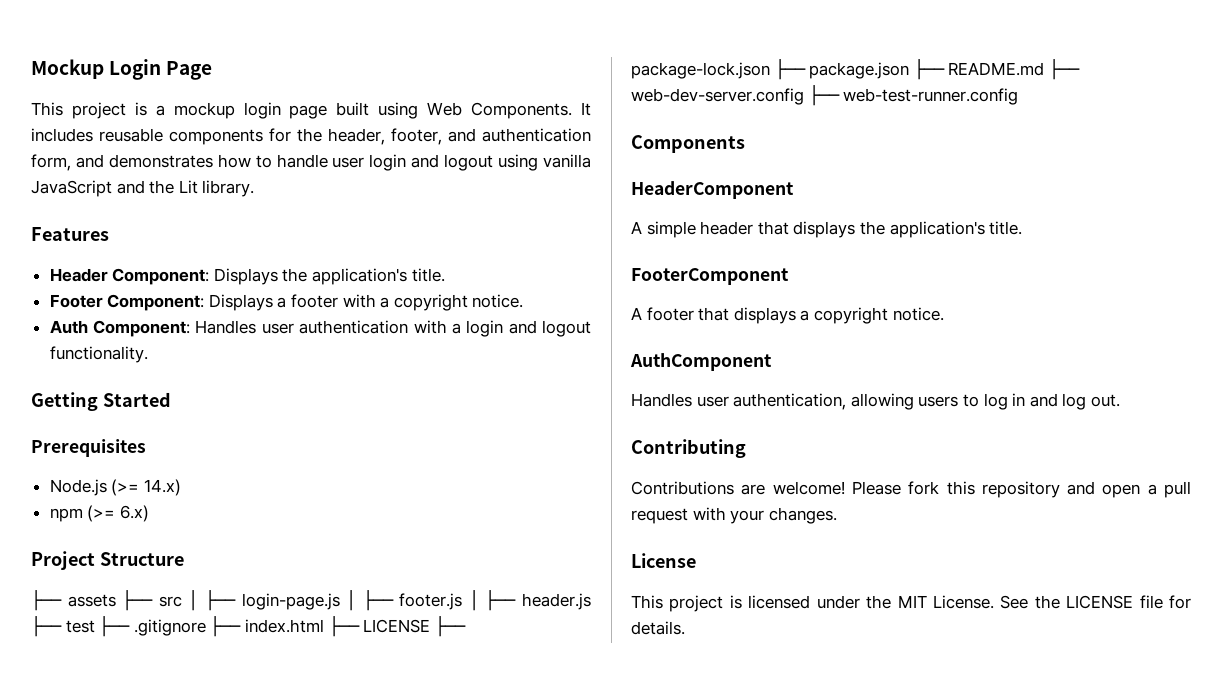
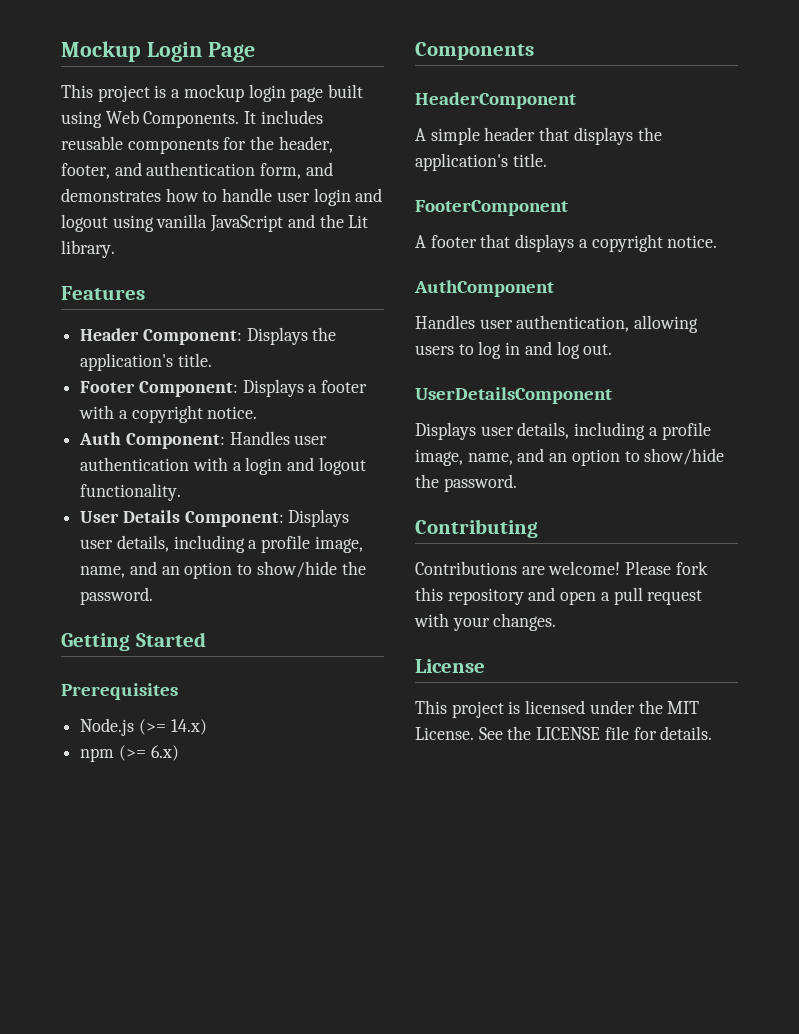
(148, 354) none -> [80,509,350,527] [80,535,363,553] [80,561,366,579] [80,587,154,605] // User Details Component: Displays user details, including a profile image, name, and an option to show/hide the password.
[31,551,184,570] [31,590,591,611] [31,616,466,637] [631,59,1080,80] [631,85,1019,106] // Project Structure // ├── assets ├── src │ ├── login-page.js │ ├── footer.js │ ├── header.js ├── test ├── .gitignore ├── index.html ├── LICENSE ├── package-lock.json ├── package.json ├── README.md ├── web-dev-server.config ├── web-test-runner.config -> (179, 753) none
(1120, 400) none -> [415,387,612,404] [415,422,711,440] [415,448,725,466] [415,474,517,492] // UserDetailsComponent // Displays user details, including a profile image, name, and an option to show/hide the password.

